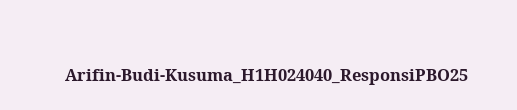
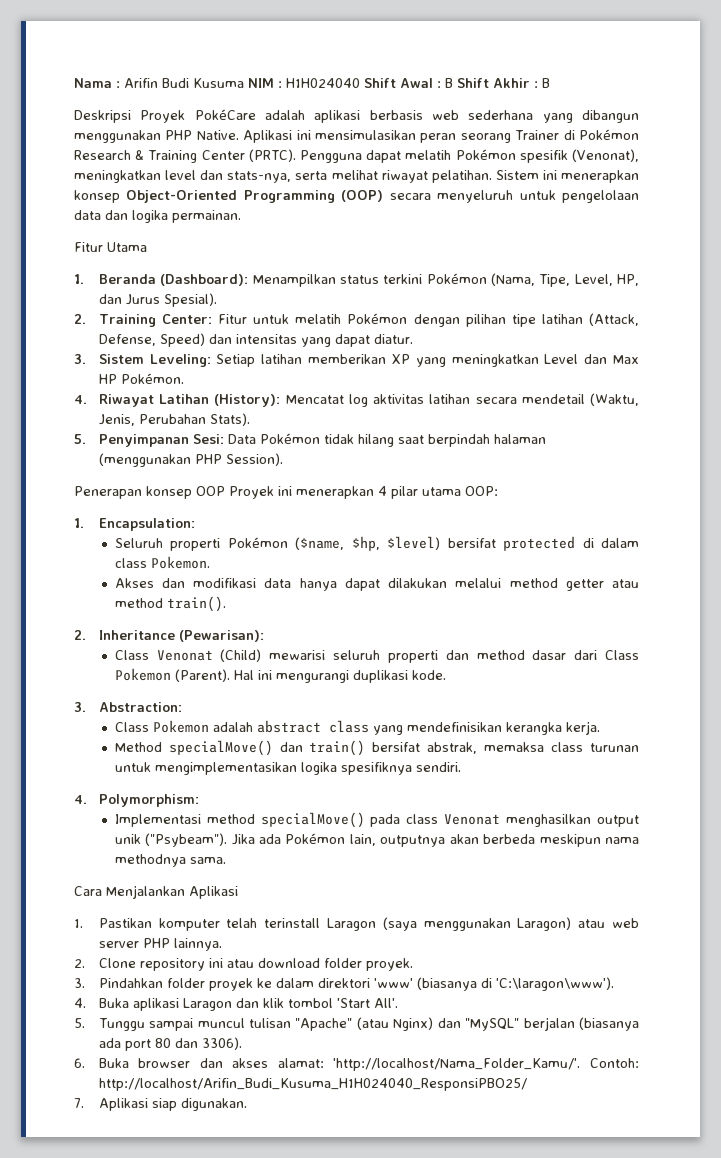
[65,69,468,85] Arifin-Budi-Kusuma_H1H024040_ResponsiPBO25 -> [74,78,550,88] [74,109,639,123] [74,129,639,143] [74,149,639,163] [74,170,640,183] [74,190,640,203] [74,210,241,223] [74,242,147,252] [74,273,639,287] [98,293,217,307] [74,313,639,327] [98,333,413,347] [74,354,639,367] [98,373,184,384] [74,393,639,407] [98,413,250,426] [74,433,546,447] [98,453,283,467] [74,486,498,499] [74,518,195,531] [114,536,639,551] [114,556,210,569] [114,578,640,591] [114,596,226,612] [74,630,264,642] [114,649,639,663] [114,668,446,683] [74,702,182,712] [114,720,600,735] [114,740,639,756] [114,762,461,775] [74,794,199,807] [114,812,639,828] [114,833,640,847] [114,854,226,867] [74,885,238,899] [74,917,639,931] [98,938,222,951] [74,958,413,971] [74,977,614,991] [74,998,398,1011] [74,1017,640,1031] [98,1037,242,1051] [74,1058,639,1071] [98,1078,527,1091] [74,1098,247,1111] Nama : Arifin Budi Kusuma NIM : H1H024040 Shift Awal : B Shift Akhir : B // Deskripsi Proyek PokéCare adalah aplikasi berbasis web sederhana yang dibangun menggunakan PHP Native. Aplikasi ini mensimulasikan peran seorang Trainer di Pokémon Research & Training Center (PRTC). Pengguna dapat melatih Pokémon spesifik (Venonat), meningkatkan level dan stats-nya, serta melihat riwayat pelatihan. Sistem ini menerapkan konsep Object-Oriented Programming (OOP) secara menyeluruh untuk pengelolaan data dan logika permainan. // Fitur Utama // 1. Beranda (Dashboard): Menampilkan status terkini Pokémon (Nama, Tipe, Level, HP, dan Jurus Spesial). // 2. Training Center: Fitur untuk melatih Pokémon dengan pilihan tipe latihan (Attack, Defense, Speed) dan intensitas yang dapat diatur. // 3. Sistem Leveling: Setiap latihan memberikan XP yang meningkatkan Level dan Max HP Pokémon. // 4. Riwayat Latihan (History): Mencatat log aktivitas latihan secara mendetail (Waktu, Jenis, Perubahan Stats). // 5. Penyimpanan Sesi: Data Pokémon tidak hilang saat berpindah halaman (menggunakan PHP Session). // Penerapan konsep OOP Proyek ini menerapkan 4 pilar utama OOP: // 1. Encapsulation: // Seluruh properti Pokémon ($name, $hp, $level) bersifat protected di dalam class Pokemon. // Akses dan modifikasi data hanya dapat dilakukan melalui method getter atau method train(). // 2. Inheritance (Pewarisan): // Class Venonat (Child) mewarisi seluruh properti dan method dasar dari Class Pokemon (Parent). Hal ini mengurangi duplikasi kode. // 3. Abstraction: // Class Pokemon adalah abstract class yang mendefinisikan kerangka kerja. // Method specialMove() dan train() bersifat abstrak, memaksa class turunan untuk mengimplementasikan logika spesifiknya sendiri. // 4. Polymorphism: // Implementasi method specialMove() pada class Venonat menghasilkan output unik ("Psybeam"). Jika ada Pokémon lain, outputnya akan berbeda meskipun nama methodnya sama. // Cara Menjalankan Aplikasi // 1. Pastikan komputer telah terinstall Laragon (saya menggunakan Laragon) atau web server PHP lainnya. // 2. Clone repository ini atau download folder proyek. // 3. Pindahkan folder proyek ke dalam direktori 'www' (biasanya di 'C:\laragon\www'). // 4. Buka aplikasi Laragon dan klik tombol 'Start All'. // 5. Tunggu sampai muncul tulisan "Apache" (atau Nginx) dan "MySQL" berjalan (biasanya ada port 80 dan 3306). // 6. Buka browser dan akses alamat: 'http://localhost/Nama_Folder_Kamu/'. Contoh: http://localhost/Arifin_Budi_Kusuma_H1H024040_ResponsiPBO25/ // 7. Aplikasi siap digunakan.

